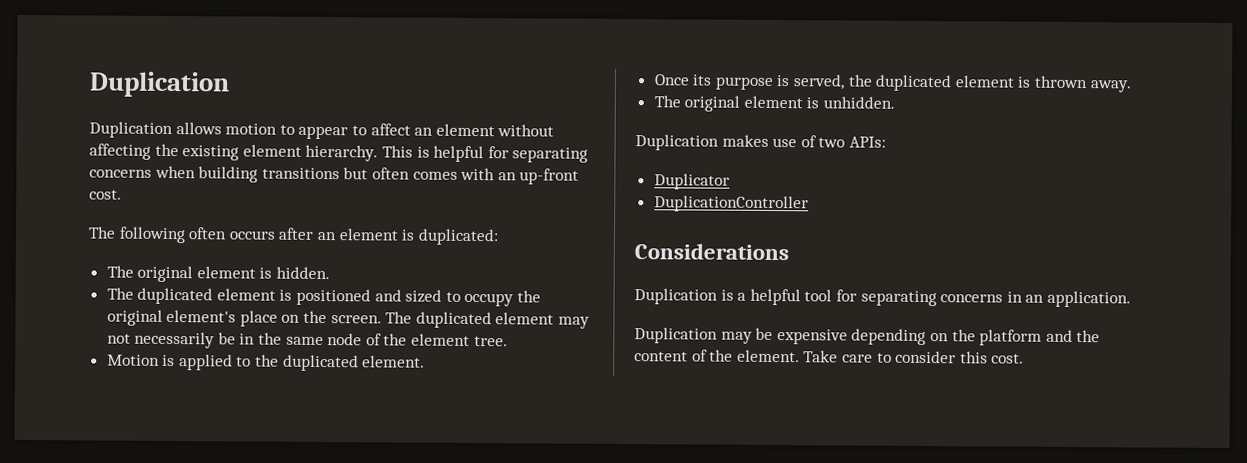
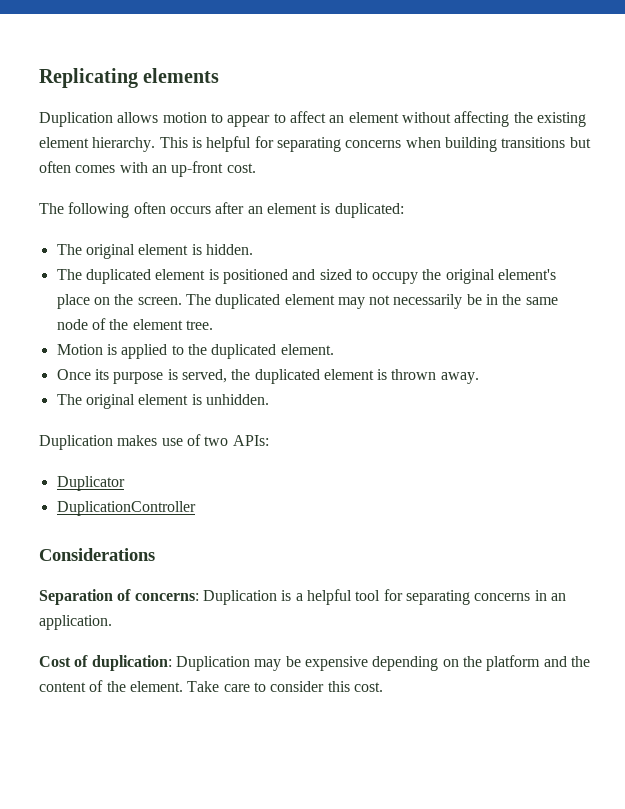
[89,71,230,98] Duplication -> [39,68,220,88] Replicating elements
(789, 252) none -> [39,589,199,605] Separation of concerns:
(1131, 299) none -> [39,655,172,671] Cost of duplication:

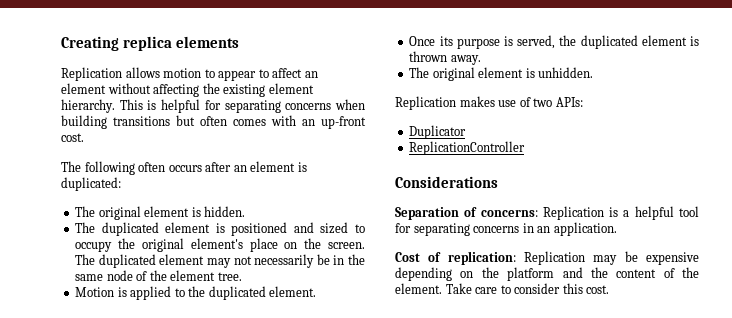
[39,68,138,88] Replicating -> [61,36,173,51] Creating replica
[39,112,113,127] Duplication -> [61,67,122,81] Replication
[39,435,113,450] Duplication -> [395,96,456,110] Replication
[56,501,196,516] DuplicationController -> [409,141,526,155] ReplicationController
[202,590,277,605] Duplication -> [542,206,604,220] Replication
[91,655,250,671] duplication: Duplication -> [447,251,585,265] replication: Replication

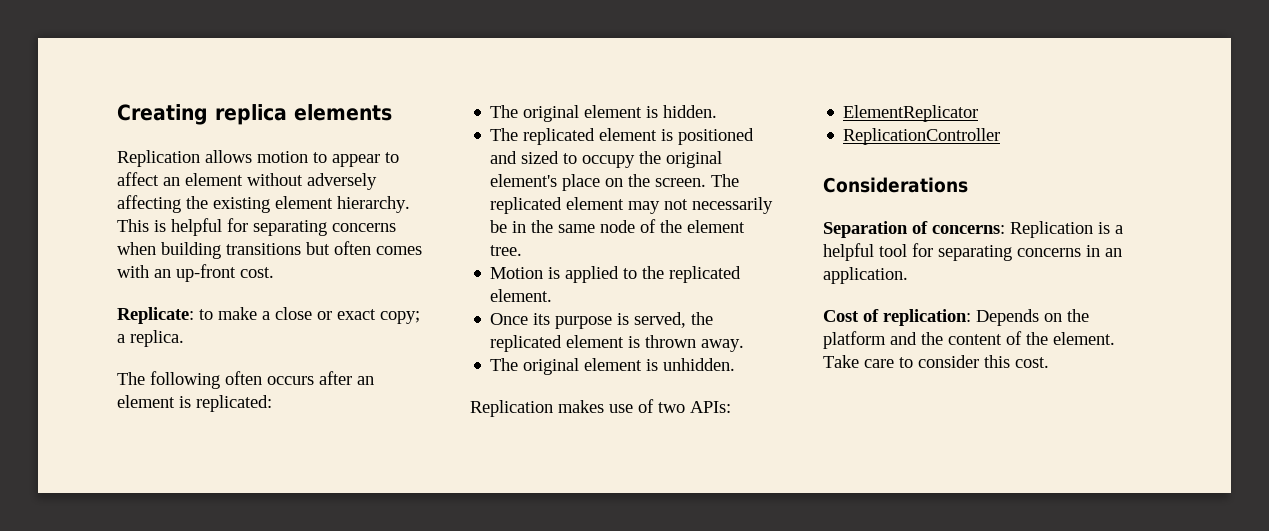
(151, 88) none -> [307,173,377,190] adversely
(84, 137) none -> [117,307,420,324] [117,330,184,347] // Replicate: to make a close or exact copy; a replica.
[61,177,121,191] duplicated: -> [196,395,272,412] replicated:
[101,222,159,236] duplicated -> [523,128,596,145] replicated
[98,254,156,268] duplicated -> [490,197,563,214] replicated
[208,286,266,300] duplicated -> [669,266,742,283] replicated
[580,35,638,49] duplicated -> [490,335,563,352] replicated
[409,125,467,139] Duplicator -> [843,105,979,122] ElementReplicator
[524,251,699,265] [395,267,452,281] Replication may be expensive depending -> [976,309,1039,326] Depends

